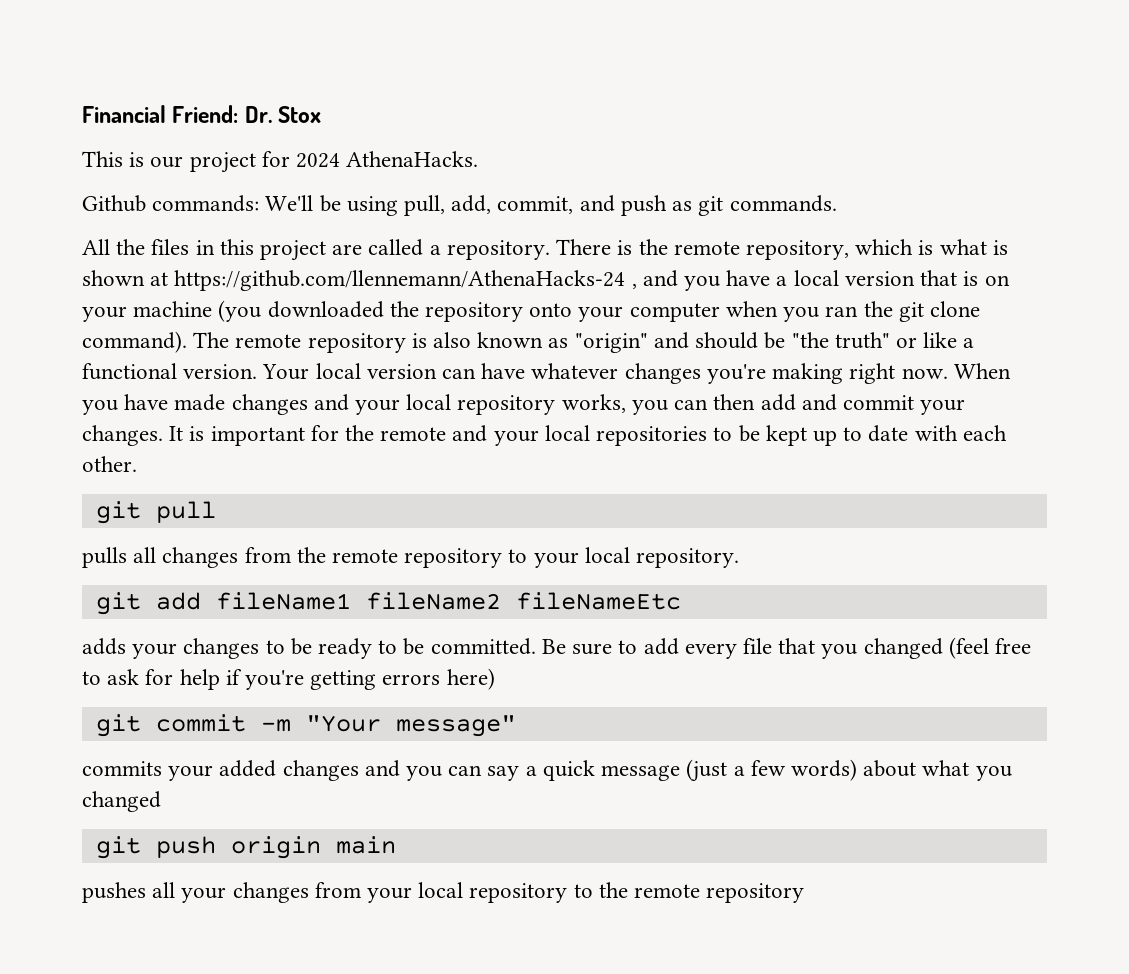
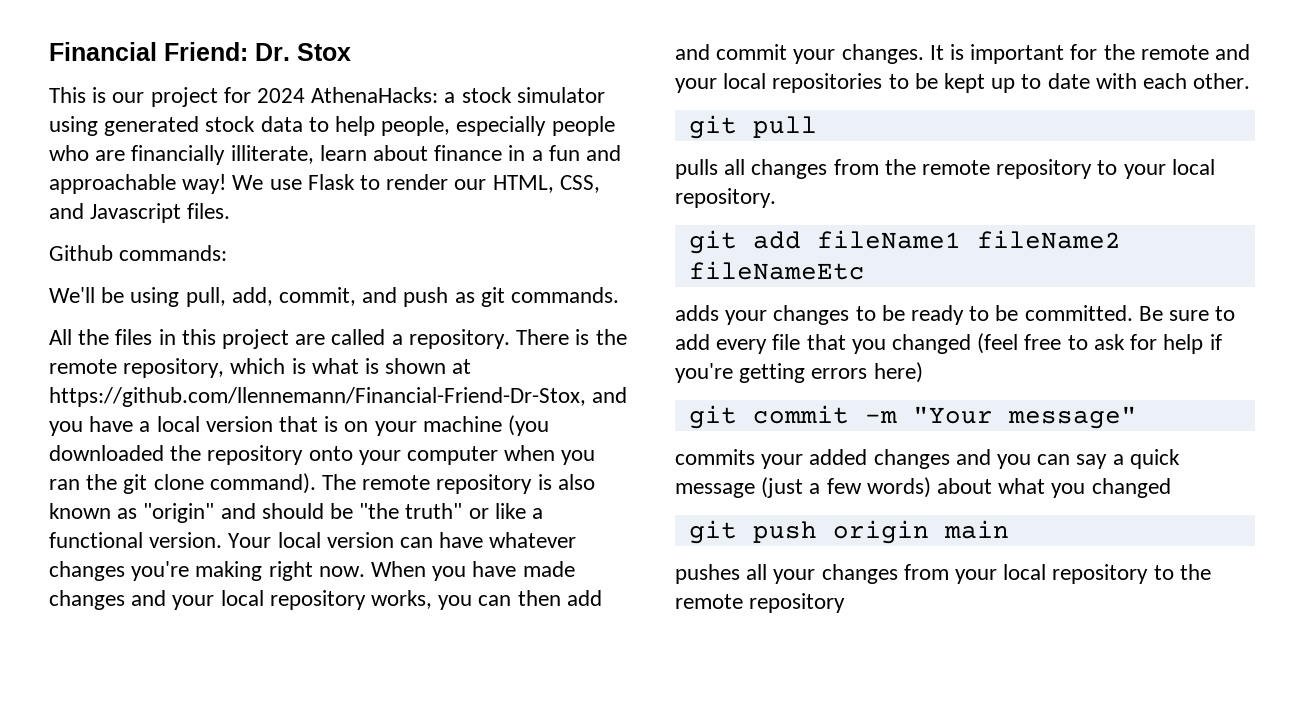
[346,151,479,167] AthenaHacks. -> [311,87,605,103] [49,116,615,136] [49,145,622,165] [49,174,600,194] [49,203,231,223] AthenaHacks: a stock simulator using generated stock data to help people, especially people who are financially illiterate, learn about finance in a fun and approachable way! We use Flask to render our HTML, CSS, and Javascript files.
(260, 203) none -> (228, 253) //
[174,270,637,291] https://github.com/llennemann/AthenaHacks-24 , -> [49,387,586,407] https://github.com/llennemann/Financial-Friend-Dr-Stox,

